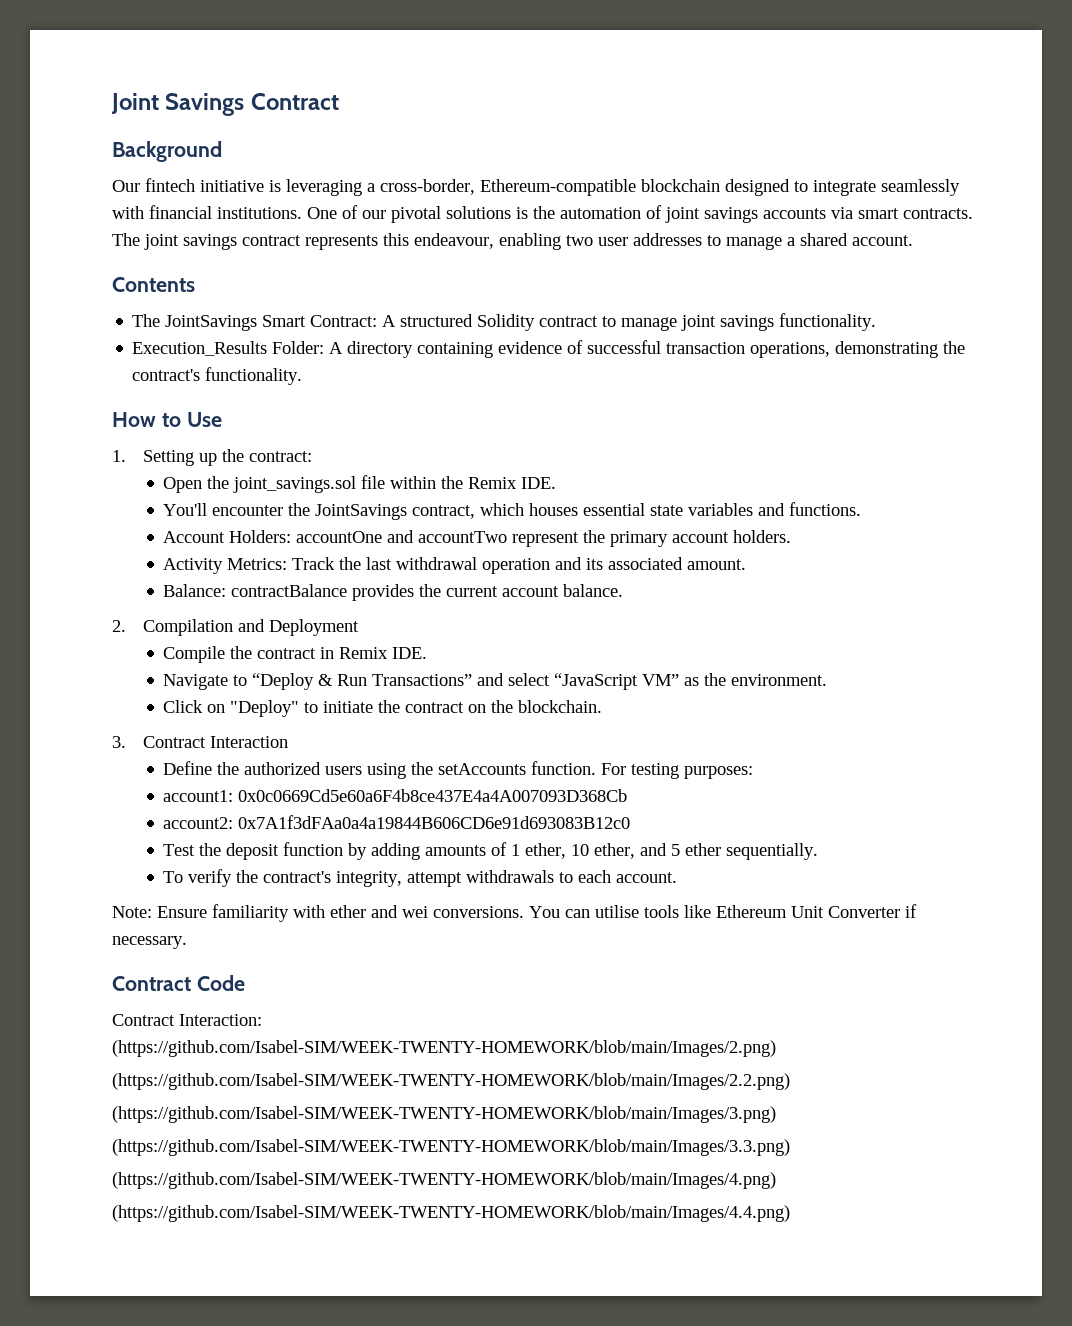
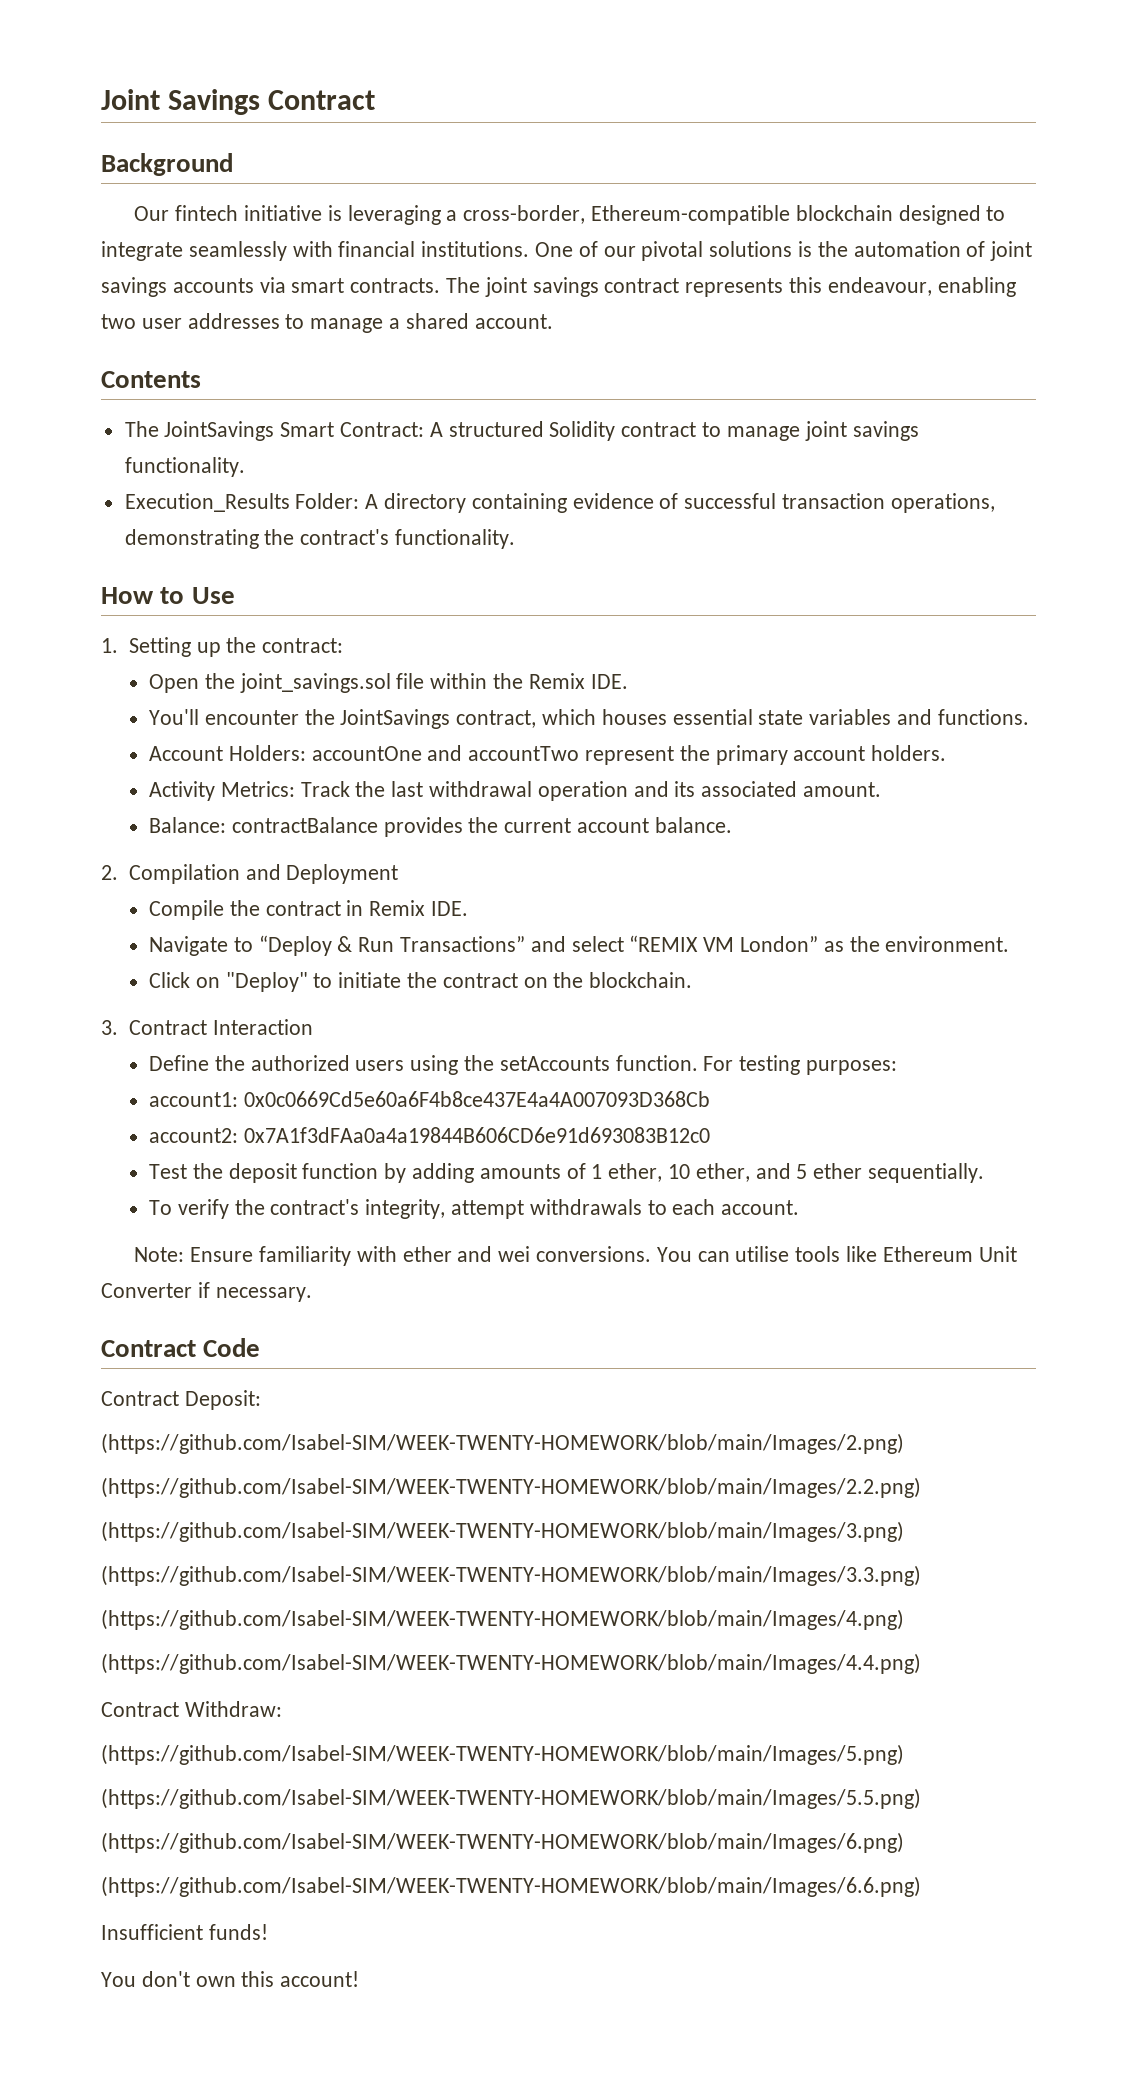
[554,673,680,690] “JavaScript VM” -> [629,935,819,952] “REMIX VM London”
[179,1014,262,1026] Interaction: -> [184,1390,261,1410] Deposit:
(790, 1213) none -> [101,1701,282,1717] [101,1744,904,1765] [101,1788,921,1809] [101,1832,904,1853] [101,1876,921,1897] [101,1924,268,1940] [101,1971,360,1987] // Contract Withdraw: // (https://github.com/Isabel-SIM/WEEK-TWENTY-HOMEWORK/blob/main/Images/5.png) // (https://github.com/Isabel-SIM/WEEK-TWENTY-HOMEWORK/blob/main/Images/5.5.png) // (https://github.com/Isabel-SIM/WEEK-TWENTY-HOMEWORK/blob/main/Images/6.png) // (https://github.com/Isabel-SIM/WEEK-TWENTY-HOMEWORK/blob/main/Images/6.6.png) // Insufficient funds! // You don't own this account!

